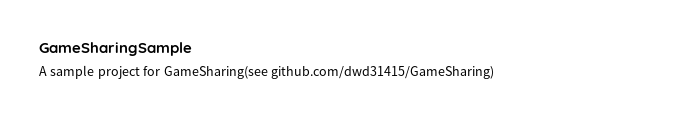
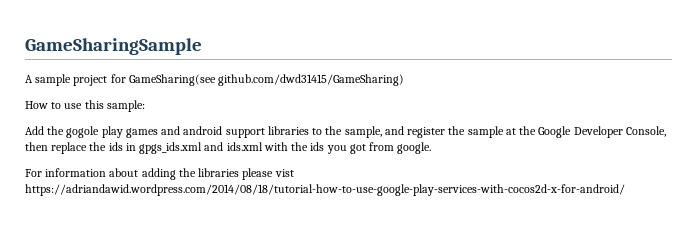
(494, 72) none -> [25,100,145,112] [25,126,666,138] [25,142,432,154] [25,168,294,180] [25,184,625,196] // How to use this sample: // Add the gogole play games and android support libraries to the sample, and register the sample at the Google Developer Console, then replace the ids in gpgs_ids.xml and ids.xml with the ids you got from google. // For information about adding the libraries please vist https://adriandawid.wordpress.com/2014/08/18/tutorial-how-to-use-google-play-services-with-cocos2d-x-for-android/

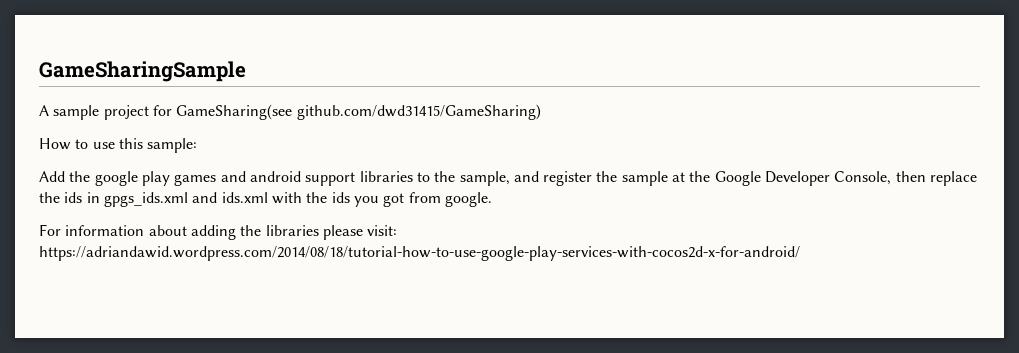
[66,126,100,138] gogole -> [94,171,138,186] google
[274,169,294,177] vist -> [367,225,398,236] visit:

